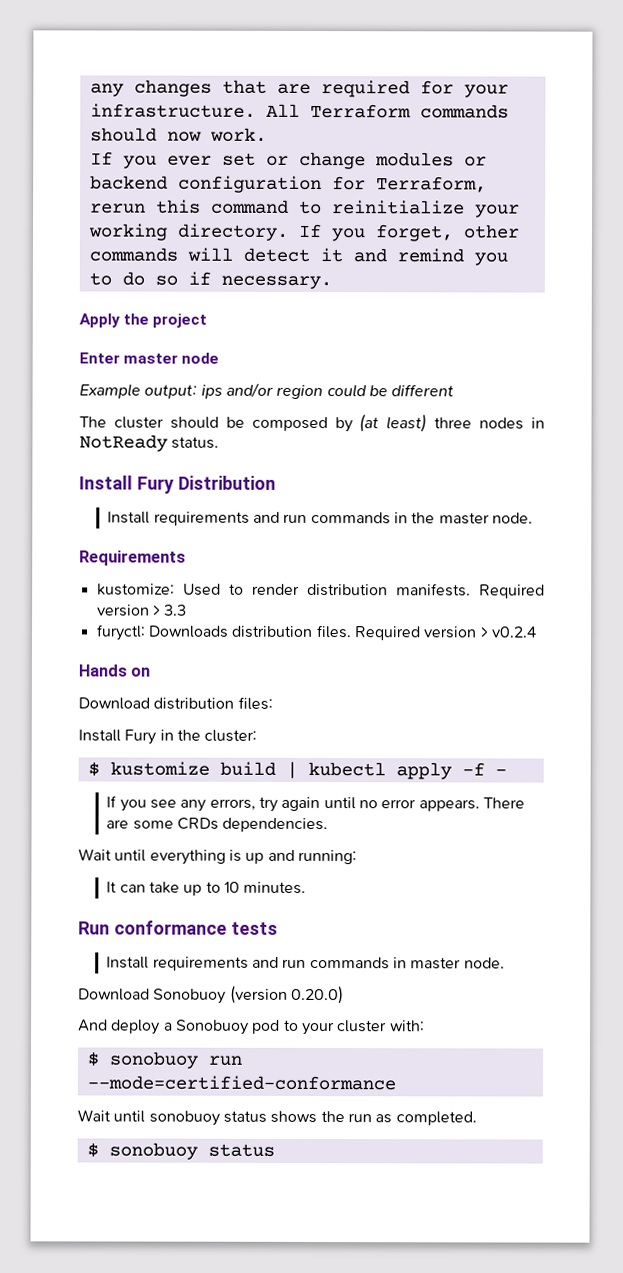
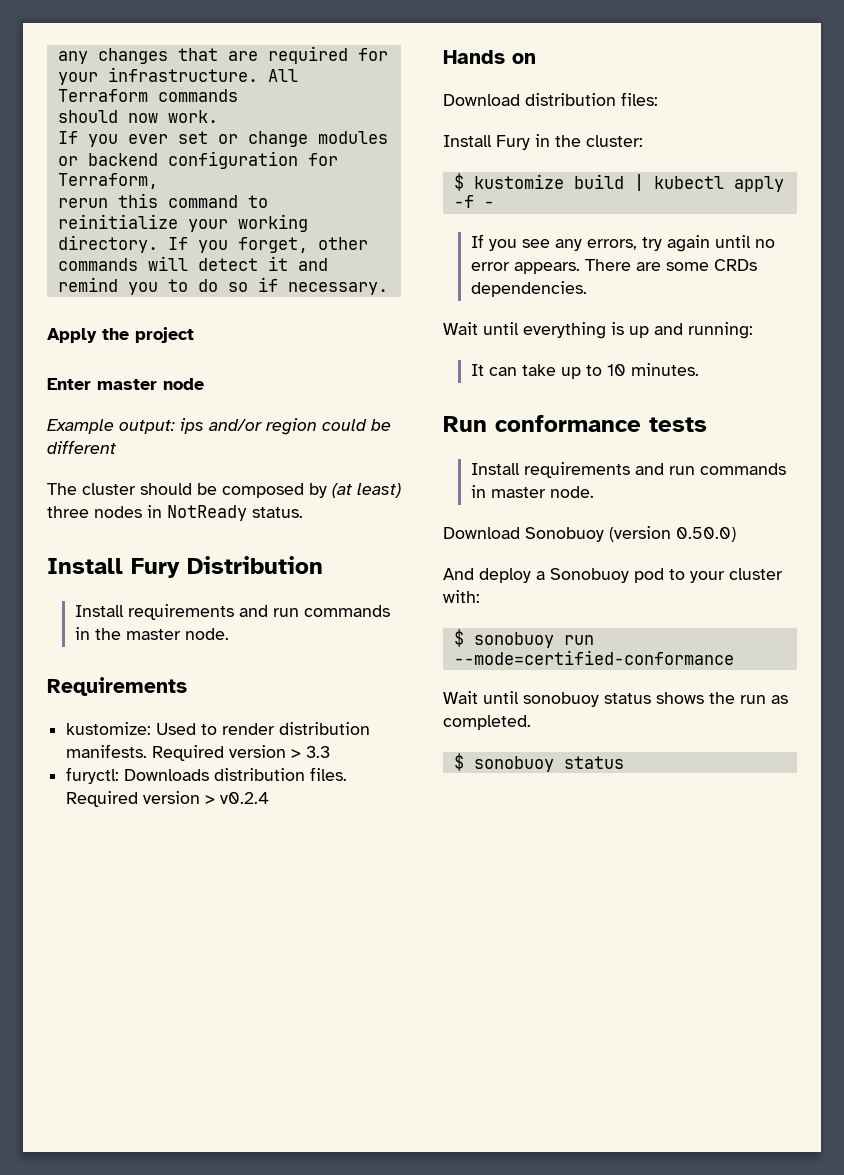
[290,985,344,1005] 0.20.0) -> [676,527,736,542] 0.50.0)

